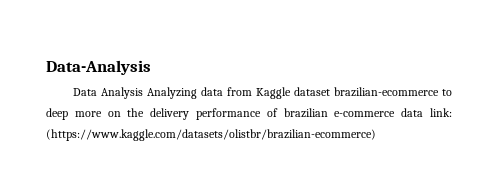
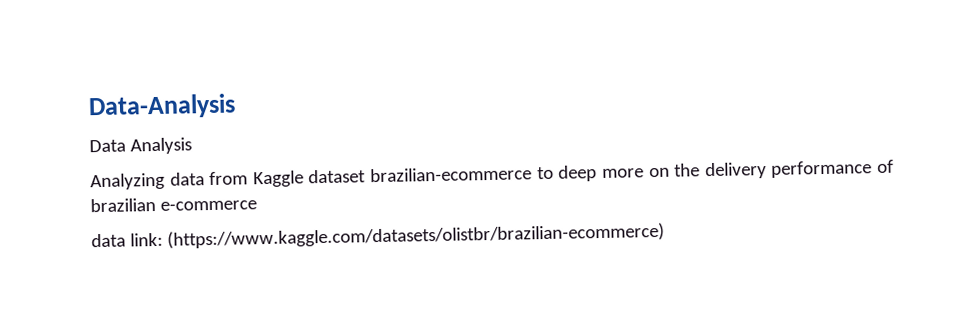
(144, 93) none -> (192, 146) //
(396, 114) none -> (257, 205) //

